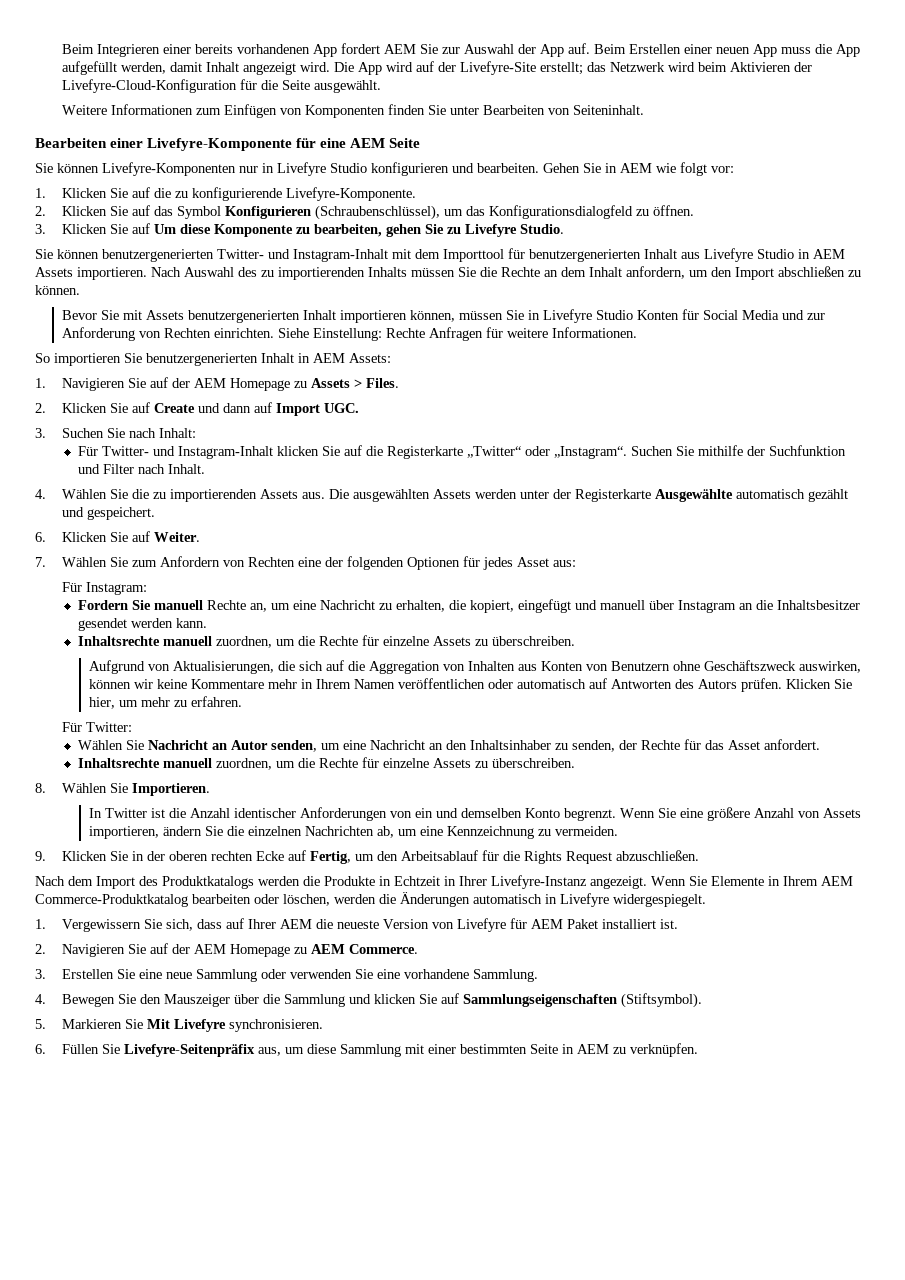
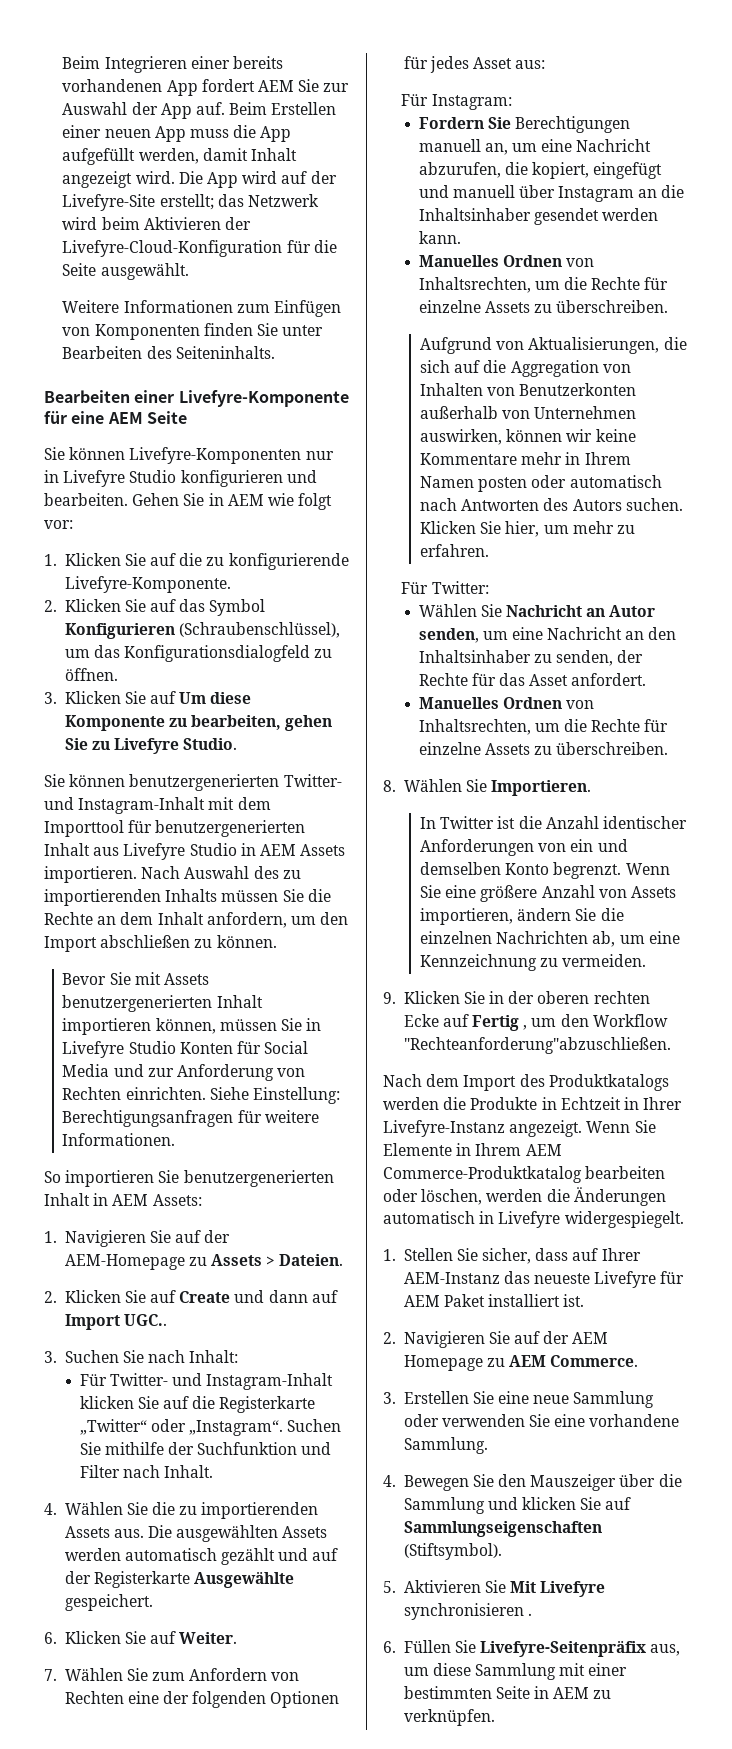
[548,105,645,115] von Seiteninhalt. -> [146,346,275,359] des Seiteninhalts.
[386,327,484,341] Rechte Anfragen -> [62,1110,234,1127] Berechtigungsanfragen
[194,378,291,391] AEM Homepage -> [64,1254,185,1270] AEM-Homepage
[366,378,400,388] Files. -> [279,1254,344,1266] Dateien.
[324,403,360,413] UGC. -> [123,1314,167,1326] UGC..
[520,489,849,502] [62,507,85,517] unter der Registerkarte Ausgewählte automatisch gezählt und -> [124,1548,339,1565] [64,1571,295,1588] automatisch gezählt und auf der Registerkarte Ausgewählte
[154,600,247,610] manuell Rechte -> [514,116,630,133] [418,139,481,152] Berechtigungen manuell
[379,600,446,612] zu erhalten, -> [418,162,501,178] abzurufen,
[777,600,861,610] Inhaltsbesitzer -> [418,208,531,221] Inhaltsinhaber
[78,636,273,648] Inhaltsrechte manuell zuordnen, -> [418,255,594,267] [418,277,531,293] Manuelles Ordnen von Inhaltsrechten,
[518,660,797,671] aus Konten von Benutzern ohne Geschäftszweck -> [487,383,637,396] [419,406,637,419] von Benutzerkonten außerhalb von Unternehmen
[398,678,486,689] veröffentlichen -> [478,477,528,492] posten
[589,678,608,689] auf -> [419,498,457,511] nach
[741,678,783,692] prüfen. -> [625,498,683,511] suchen.
[78,758,273,770] Inhaltsrechte manuell zuordnen, -> [418,697,594,709] [418,719,531,735] Manuelles Ordnen von Inhaltsrechten,
[310,850,700,864] Fertig, um den Arbeitsablauf für die Rights Request abzuschließen. -> [472,1014,668,1031] [403,1037,671,1054] Fertig , um den Workflow "Rechteanforderung"abzuschließen.
[62,918,455,932] Vergewissern Sie sich, dass auf Ihrer AEM die neueste Version von -> [403,1248,641,1264] [403,1271,591,1284] Stellen Sie sicher, dass auf Ihrer AEM-Instanz das neueste
[62,1019,123,1029] Markieren -> [403,1580,481,1593] Aktivieren
[229,1019,324,1032] synchronisieren. -> [403,1603,532,1620] synchronisieren .

